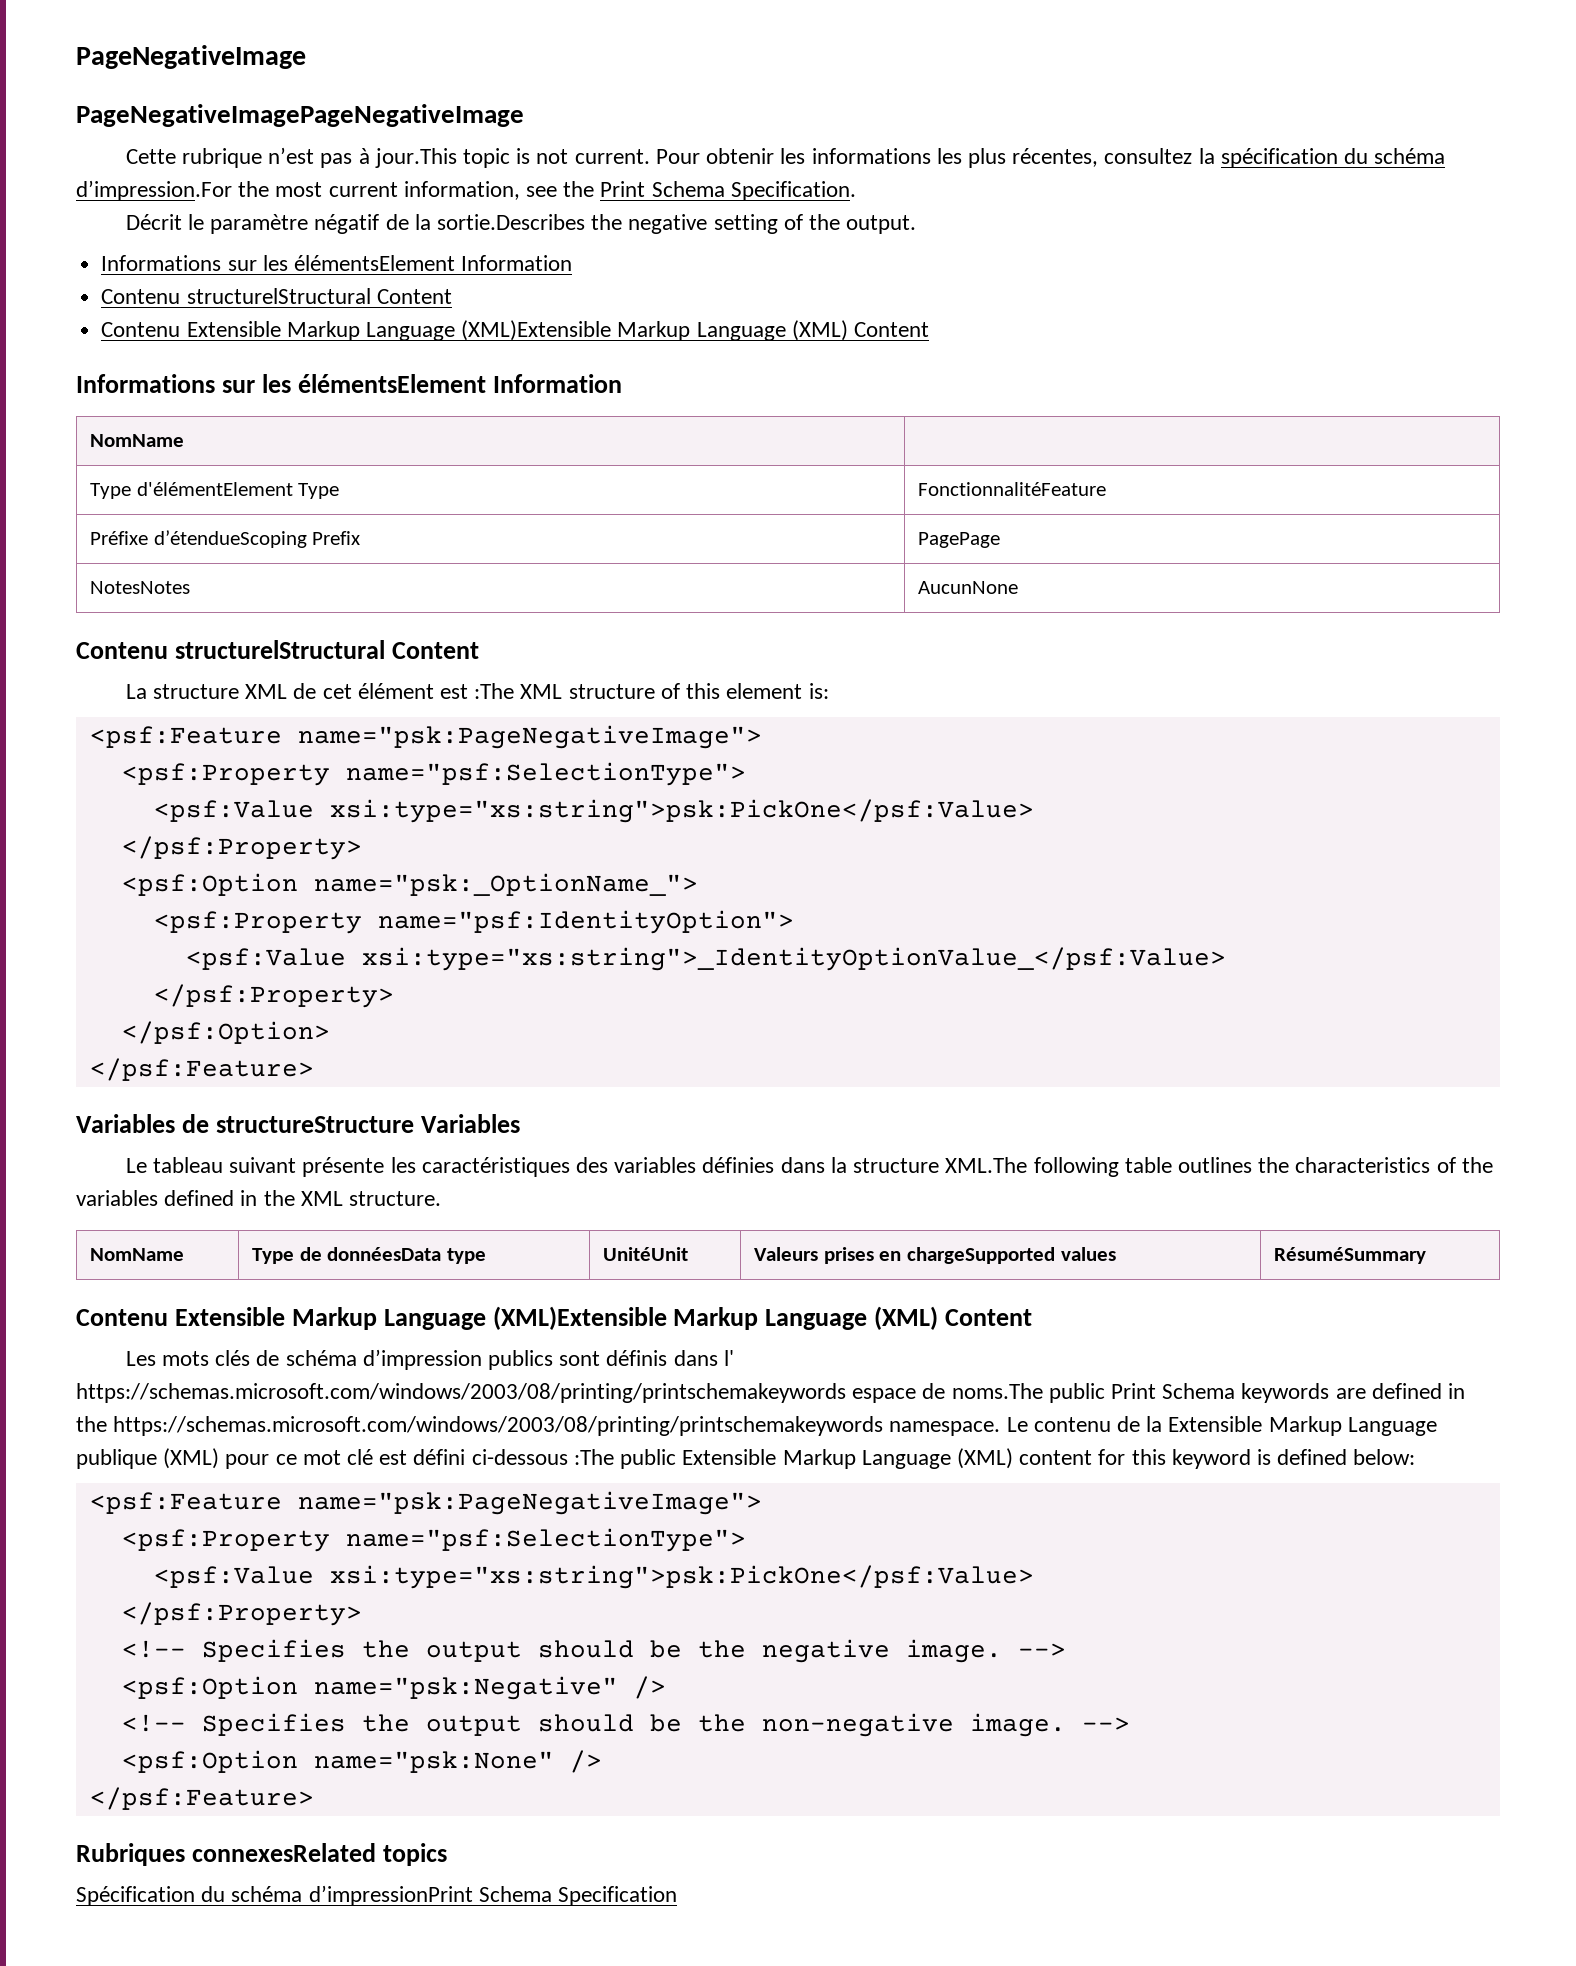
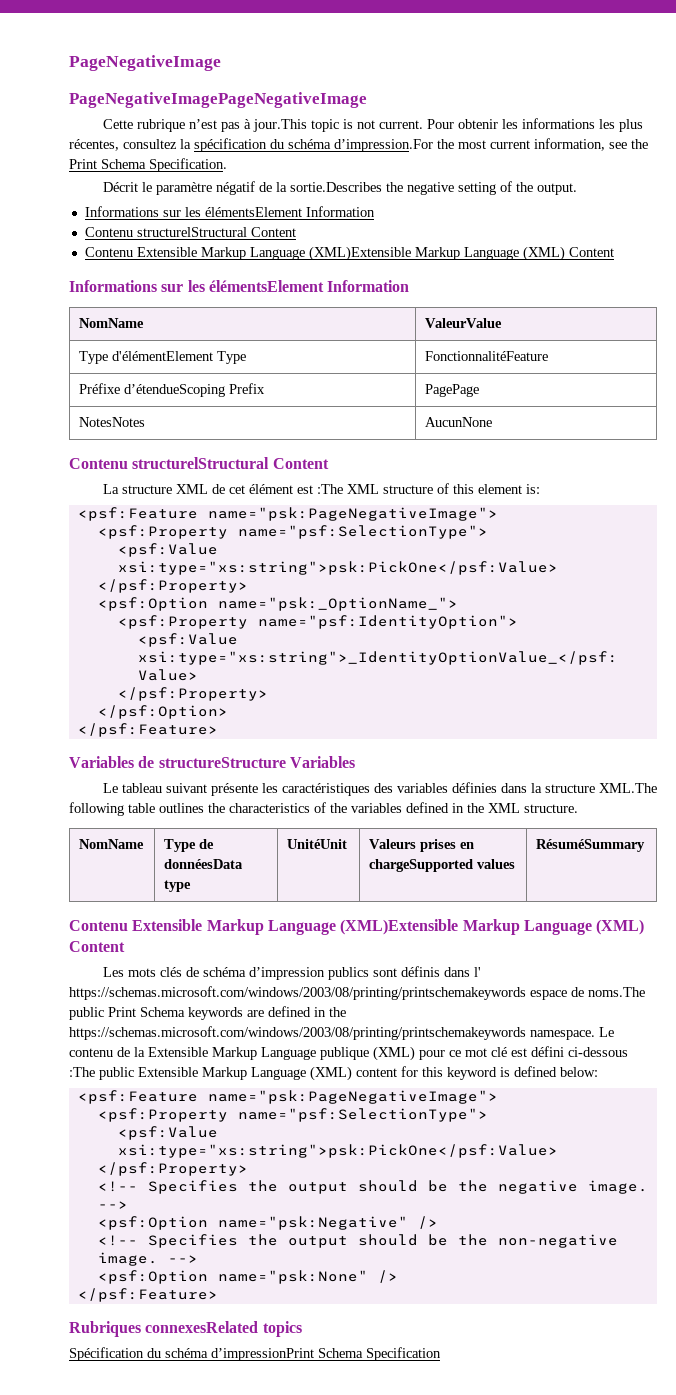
(185, 440) none -> [425,318,503,328] ValeurValue

